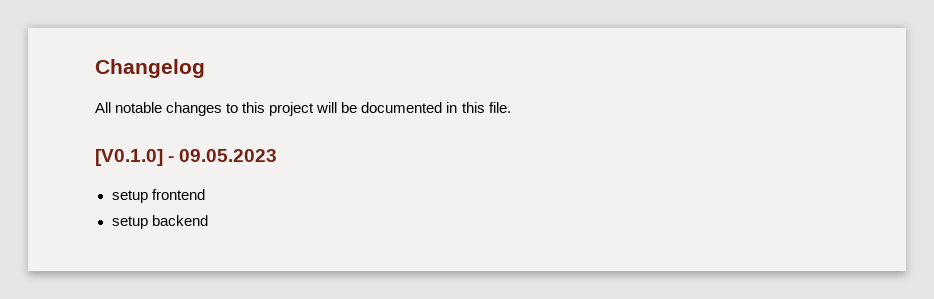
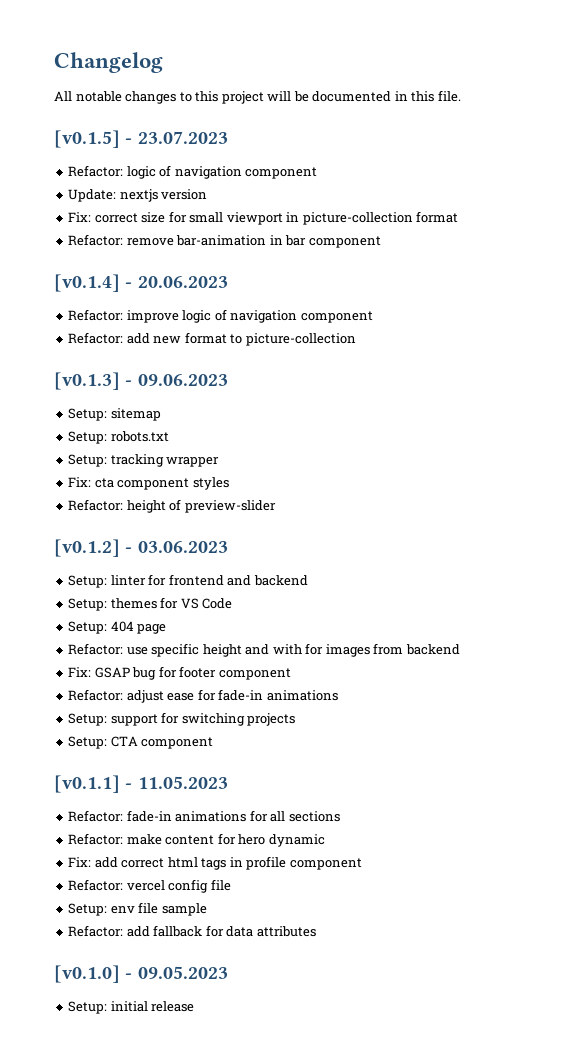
[95,149,278,166] [111,189,205,203] [111,215,208,229] [V0.1.0] - 09.05.2023 // setup frontend // setup backend -> [54,130,228,148] [68,165,318,179] [68,189,208,202] [68,211,459,225] [68,234,381,248] [54,274,228,292] [68,309,373,323] [68,332,356,346] [54,372,228,390] [68,408,161,421] [68,431,169,444] [68,454,220,467] [68,477,229,490] [68,499,276,513] [54,539,228,557] [68,574,308,588] [68,597,233,611] [68,621,167,634] [68,643,460,657] [68,666,291,680] [68,689,338,703] [68,712,296,726] [68,736,214,749] [54,775,228,793] [68,810,340,822] [68,833,325,847] [68,856,362,870] [68,879,231,893] [68,902,207,916] [68,925,316,937] [54,965,228,983] [68,1001,195,1014] [v0.1.5] - 23.07.2023 // Refactor: logic of navigation component // Update: nextjs version // Fix: correct size for small viewport in picture-collection format // Refactor: remove bar-animation in bar component // [v0.1.4] - 20.06.2023 // Refactor: improve logic of navigation component // Refactor: add new format to picture-collection // [v0.1.3] - 09.06.2023 // Setup: sitemap // Setup: robots.txt // Setup: tracking wrapper // Fix: cta component styles // Refactor: height of preview-slider // [v0.1.2] - 03.06.2023 // Setup: linter for frontend and backend // Setup: themes for VS Code // Setup: 404 page // Refactor: use specific height and with for images from backend // Fix: GSAP bug for footer component // Refactor: adjust ease for fade-in animations // Setup: support for switching projects // Setup: CTA component // [v0.1.1] - 11.05.2023 // Refactor: fade-in animations for all sections // Refactor: make content for hero dynamic // Fix: add correct html tags in profile component // Refactor: vercel config file // Setup: env file sample // Refactor: add fallback for data attributes // [v0.1.0] - 09.05.2023 // Setup: initial release

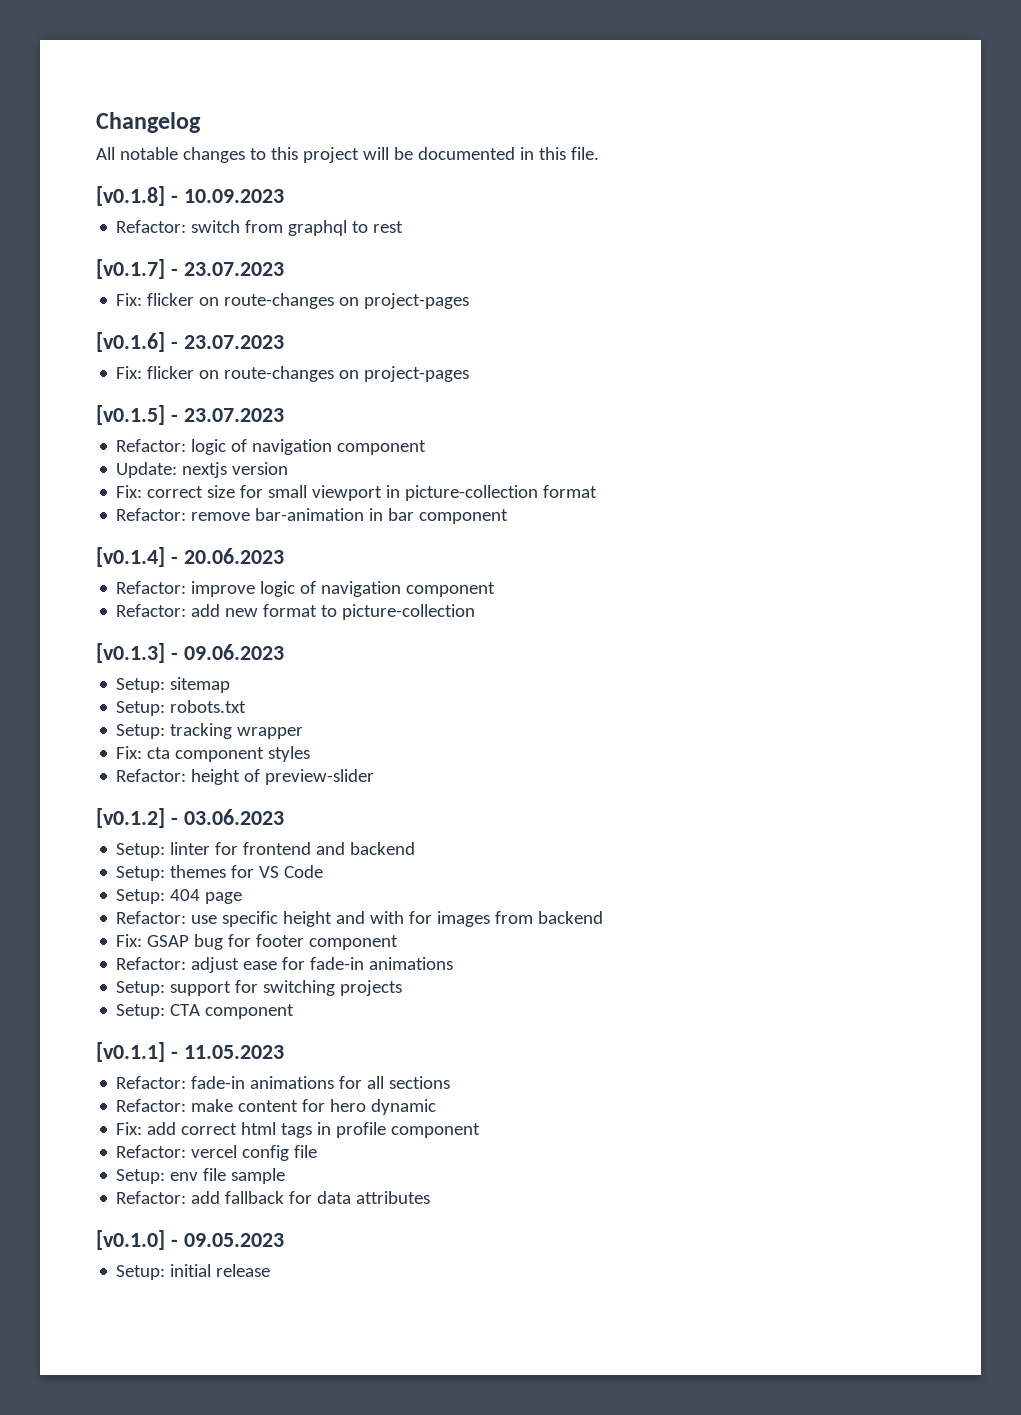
(461, 96) none -> [96,186,284,206] [116,220,404,236] [96,259,284,279] [116,293,470,309] [96,332,284,352] [116,366,470,382] // [v0.1.8] - 10.09.2023 // Refactor: switch from graphql to rest // [v0.1.7] - 23.07.2023 // Fix: flicker on route-changes on project-pages // [v0.1.6] - 23.07.2023 // Fix: flicker on route-changes on project-pages

